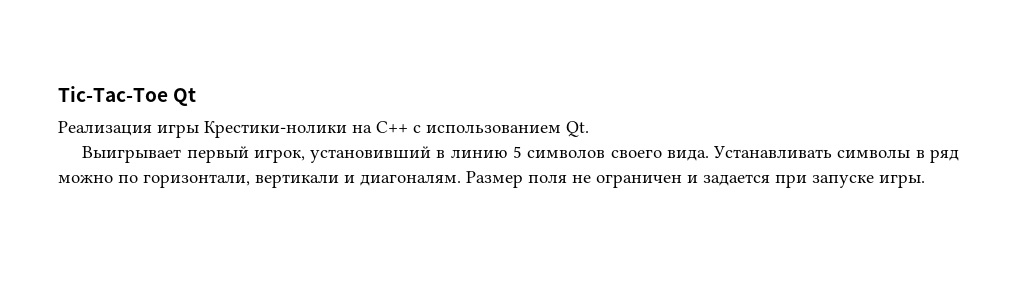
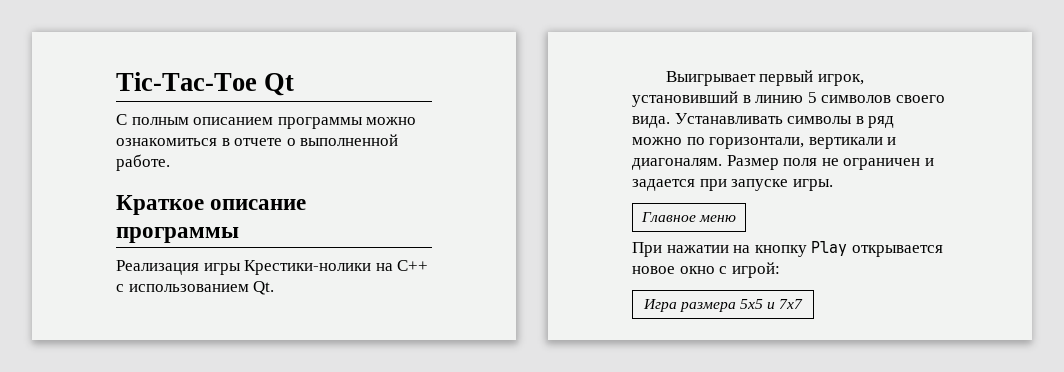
(197, 97) none -> [116,114,417,129] [116,134,399,146] [116,154,170,171] [116,195,307,215] [116,227,239,243] // С полным описанием программы можно ознакомиться в отчете о выполненной работе. // Краткое описание программы
(925, 181) none -> [640,212,737,222] [632,241,943,257] [632,262,780,278] [642,299,804,312] // Главное меню // При нажатии на кнопку Play открывается новое окно с игрой: // Игра размера 5x5 и 7x7

